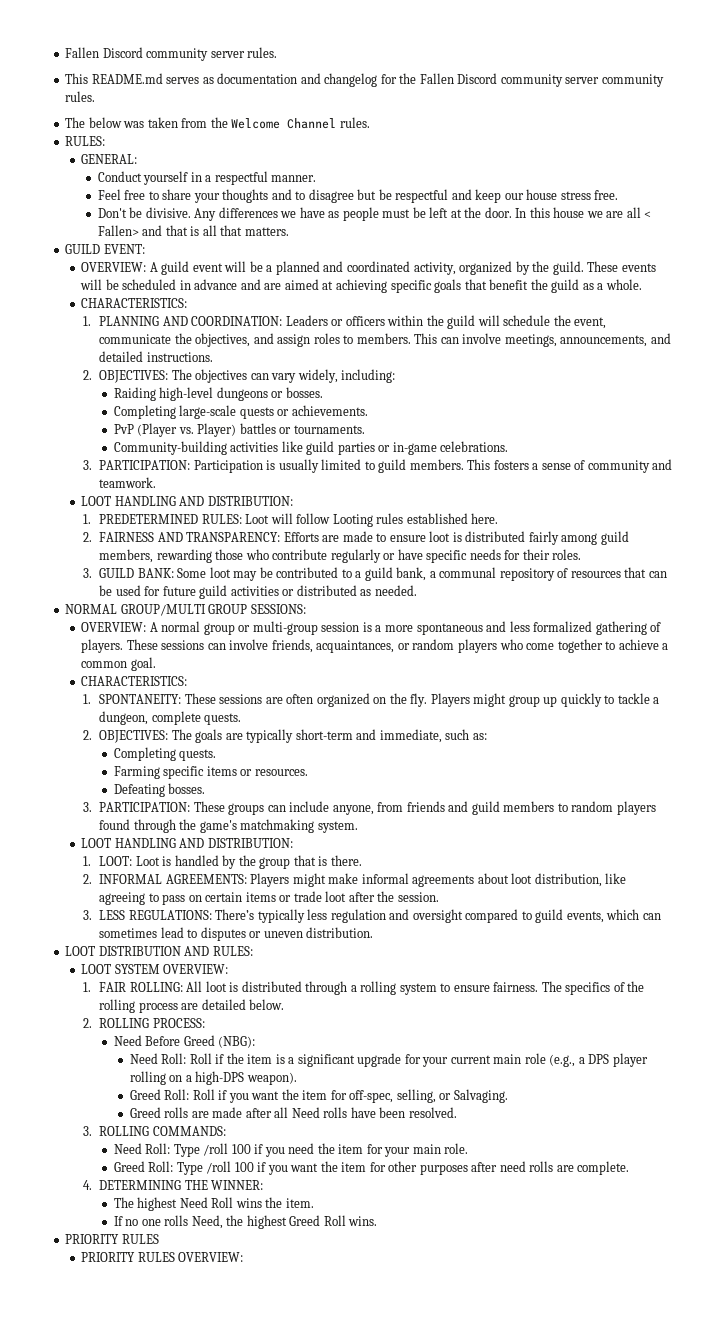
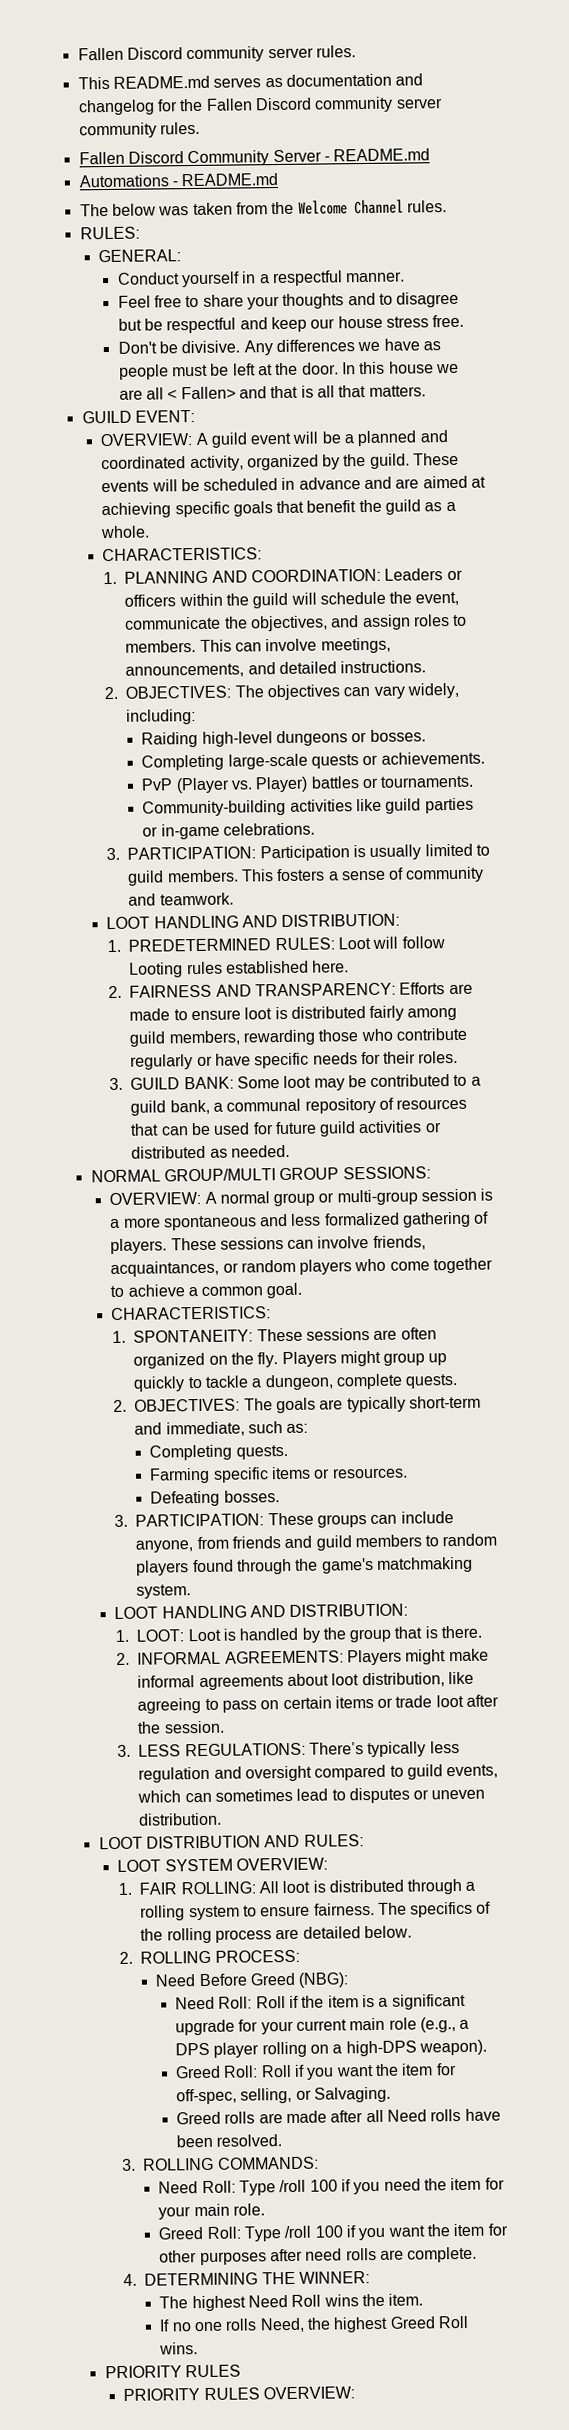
(96, 96) none -> [78,148,431,167] [78,172,279,188] // Fallen Discord Community Server - README.md // Automations - README.md

